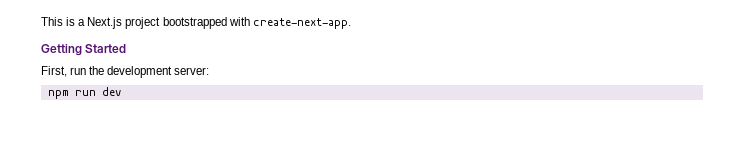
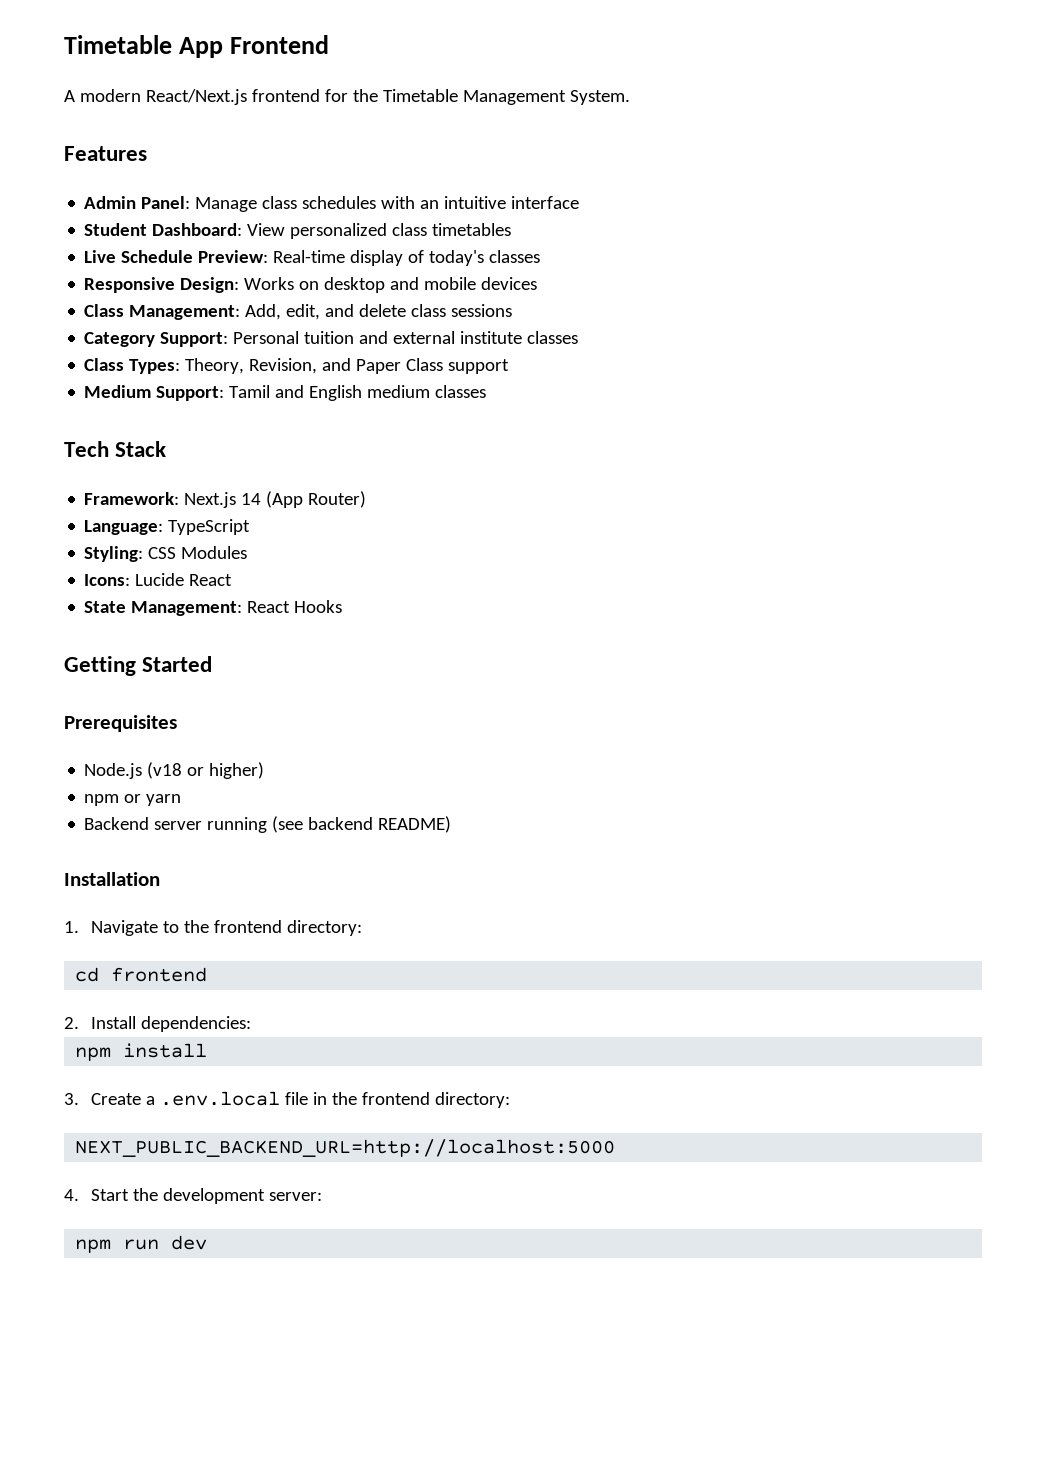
[41,17,351,29] [41,44,127,56] [41,66,87,77] This is a Next.js project bootstrapped with create-next-app. // Getting Started // First, run -> [64,35,330,58] [64,89,630,105] [64,146,147,161] [84,196,580,212] [84,223,512,239] [84,250,541,266] [84,277,538,293] [84,304,513,320] [84,331,579,347] [84,358,510,374] [84,385,487,401] [64,441,167,457] [84,491,367,508] [84,519,251,535] [84,546,248,562] [84,573,233,586] [84,600,343,616] [64,656,213,676] [64,715,177,732] [84,762,265,779] [84,794,182,806] [84,816,452,833] [64,872,160,886] [64,920,363,936] [75,967,208,982] [64,1016,252,1032] [75,1043,208,1061] [64,1091,511,1108] [75,1139,616,1157] [64,1189,130,1201] Timetable App Frontend // A modern React/Next.js frontend for the Timetable Management System. // Features // Admin Panel: Manage class schedules with an intuitive interface // Student Dashboard: View personalized class timetables // Live Schedule Preview: Real-time display of today's classes // Responsive Design: Works on desktop and mobile devices // Class Management: Add, edit, and delete class sessions // Category Support: Personal tuition and external institute classes // Class Types: Theory, Revision, and Paper Class support // Medium Support: Tamil and English medium classes // Tech Stack // Framework: Next.js 14 (App Router) // Language: TypeScript // Styling: CSS Modules // Icons: Lucide React // State Management: React Hooks // Getting Started // Prerequisites // Node.js (v18 or higher) // npm or yarn // Backend server running (see backend README) // Installation // 1. Navigate to the frontend directory: // cd frontend // 2. Install dependencies: // npm install // 3. Create a .env.local file in the frontend directory: // NEXT_PUBLIC_BACKEND_URL=http://localhost:5000 // 4. Start

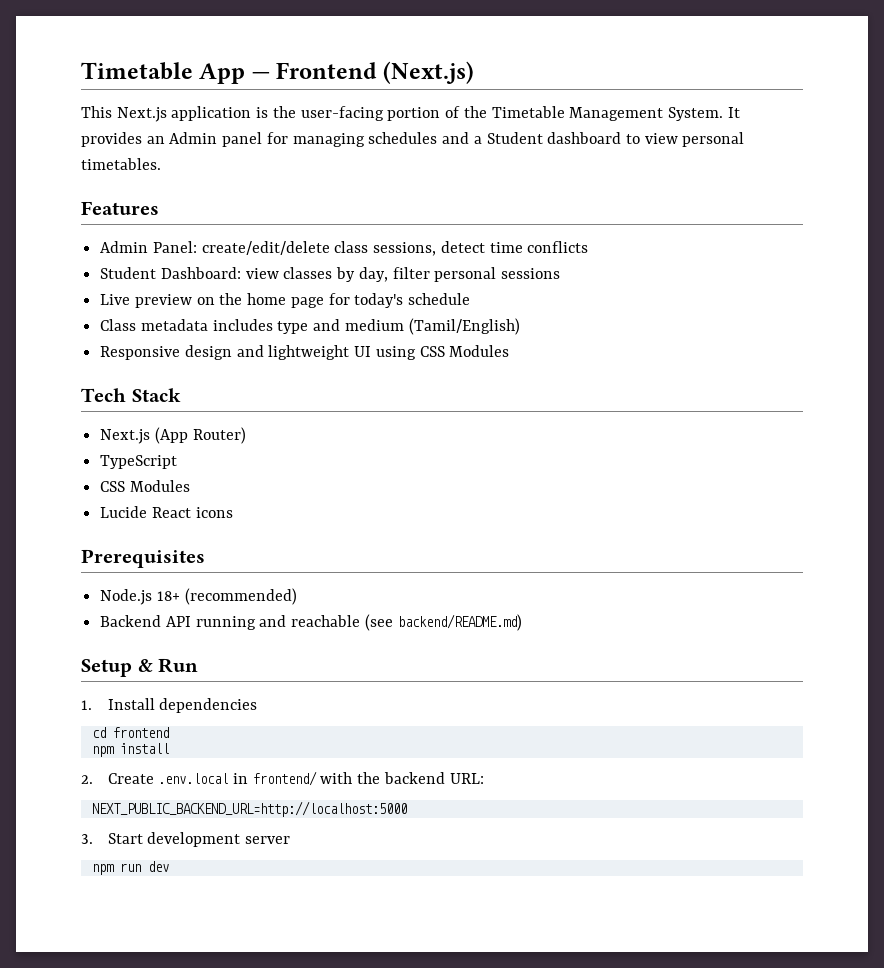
(224, 47) none -> [251,72,270,79] —
[64,89,630,105] [64,146,147,161] [84,196,580,212] [84,223,512,239] [84,250,541,266] [84,277,538,293] [84,304,513,320] [84,331,579,347] [84,358,510,374] [84,385,487,401] // A modern React/Next.js frontend for the Timetable Management System. // Features // Admin Panel: Manage class schedules with an intuitive interface // Student Dashboard: View personalized class timetables // Live Schedule Preview: Real-time display of today's classes // Responsive Design: Works on desktop and mobile devices // Class Management: Add, edit, and delete class sessions // Category Support: Personal tuition and external institute classes // Class Types: Theory, Revision, and Paper Class support // Medium Support: Tamil and English medium classes -> [382,61,474,84] [81,106,740,122] [81,132,745,147] [81,158,161,170] [81,201,159,215] [100,241,589,256] [100,267,561,282] [100,293,471,308] [100,318,520,335] [100,345,510,360] (Next.js) // This Next.js application is the user-facing portion of the Timetable Management System. It provides an Admin panel for managing schedules and a Student dashboard to view personal timetables. // Features // Admin Panel: create/edit/delete class sessions, detect time conflicts // Student Dashboard: view classes by day, filter personal sessions // Live preview on the home page for today's schedule // Class metadata includes type and medium (Tamil/English) // Responsive design and lightweight UI using CSS Modules
[84,492,262,508] Framework: Next.js 14 -> [100,429,151,444] Next.js
[84,520,164,535] Language: -> (246, 435) none
[84,546,248,562] [84,574,131,586] Styling: CSS Modules // Icons: -> [100,480,190,492] CSS Modules //
[84,600,343,616] [64,656,213,676] [64,715,177,732] [84,762,265,779] [84,794,182,806] [84,816,452,833] [64,872,160,886] [64,920,363,936] // State Management: React Hooks // Getting Started // Prerequisites // Node.js (v18 or higher) // npm or yarn // Backend server running (see backend README) // Installation // 1. Navigate to the frontend directory: -> [195,507,233,518] [81,549,205,568] [100,588,297,605] [100,614,522,631] [81,658,199,677] [81,698,258,713] icons // Prerequisites // Node.js 18+ (recommended) // Backend API running and reachable (see backend/README.md) // Setup & Run // 1. Install dependencies
[64,1016,252,1032] // 2. Install dependencies: -> (169, 732) none
[64,1091,511,1108] [75,1139,616,1157] [64,1188,323,1204] 3. Create a .env.local file in the frontend directory: // NEXT_PUBLIC_BACKEND_URL=http://localhost:5000 // 4. Start the development server: -> [81,771,484,786] [91,801,407,817] [81,832,290,847] 2. Create .env.local in frontend/ with the backend URL: // NEXT_PUBLIC_BACKEND_URL=http://localhost:5000 // 3. Start development server

